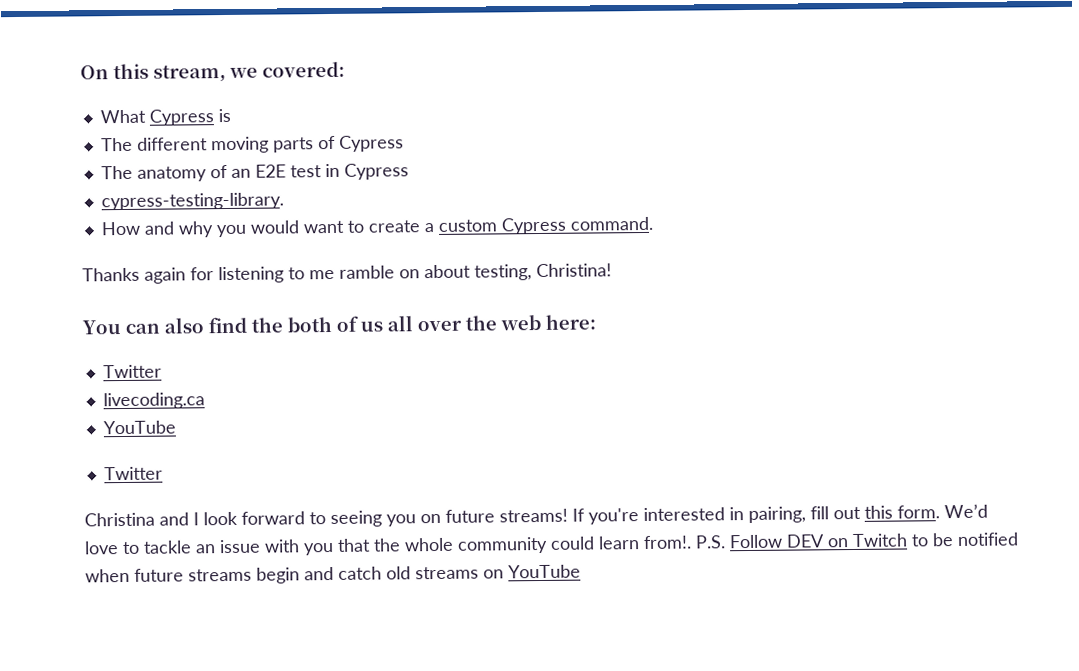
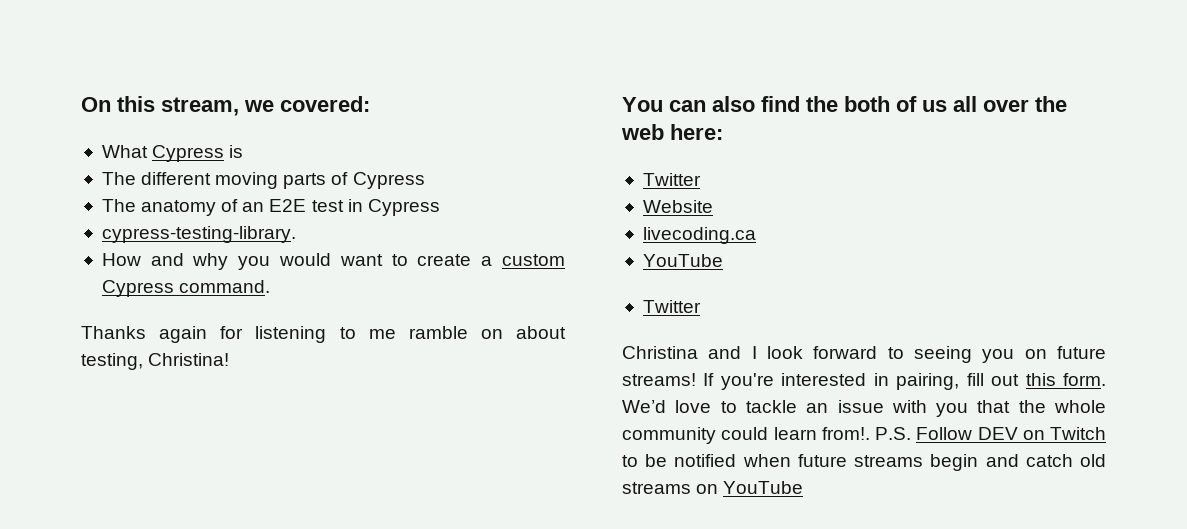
(162, 371) none -> [642,200,713,213] // Website

